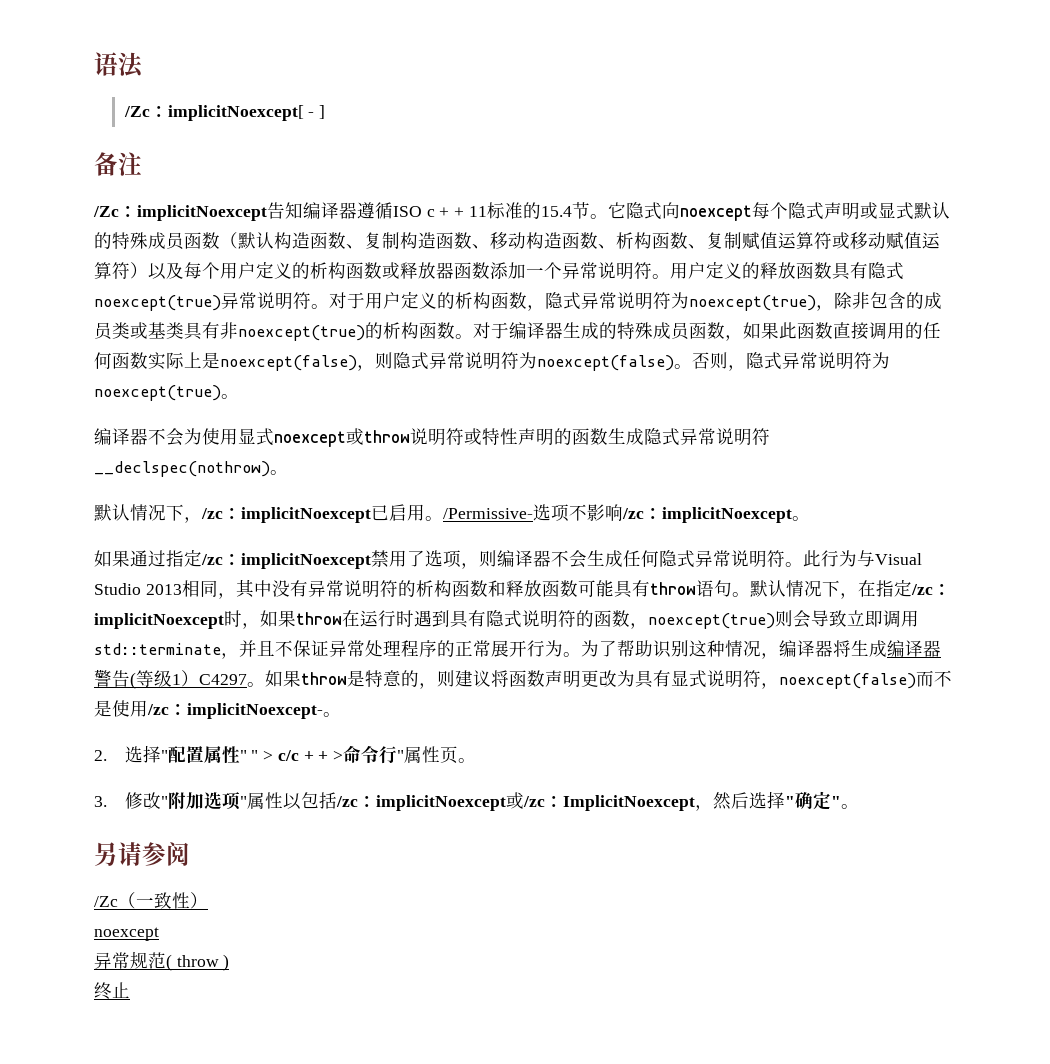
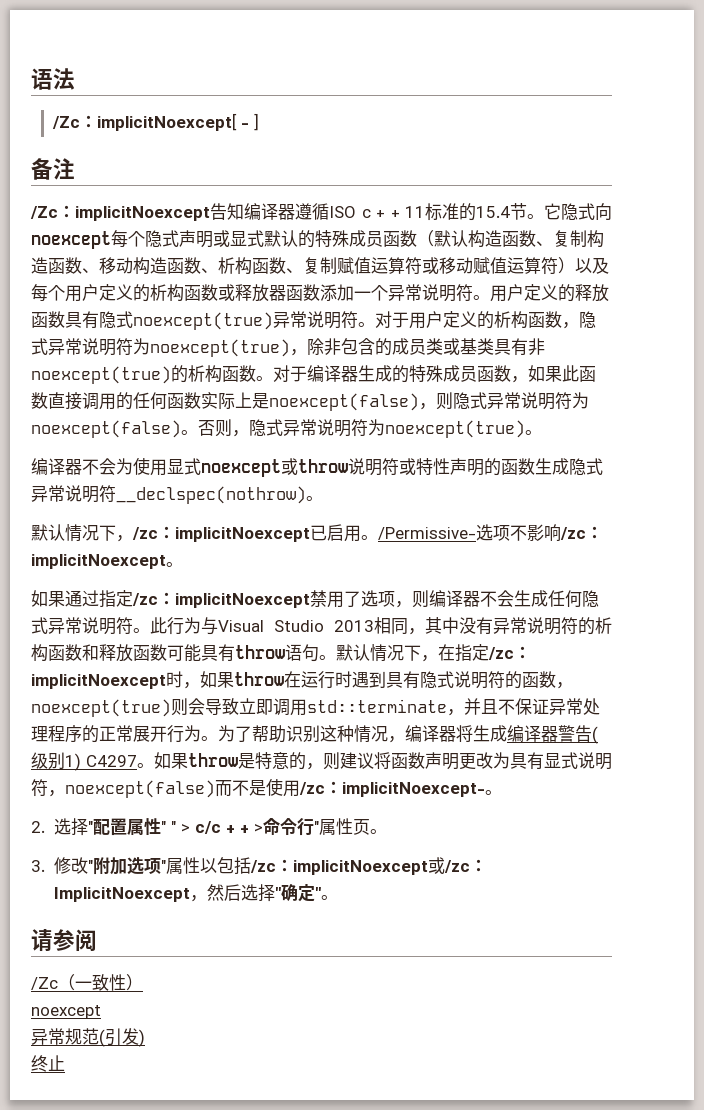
[136,670,199,687] 等级1） -> [31,752,81,771] 级别1)
[94,842,118,866] 另 -> (338, 897) none
[176,955,219,967] throw -> [105,1028,139,1046] 引发

